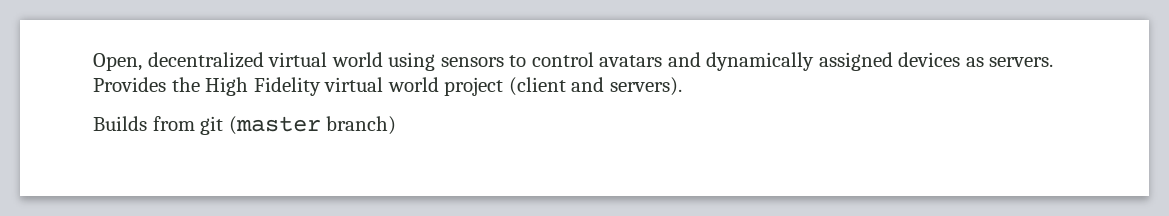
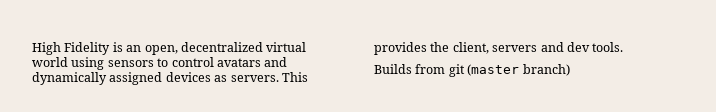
[93,53,142,71] Open, -> [32,42,178,55] High Fidelity is an open,
[93,77,682,96] Provides the High Fidelity virtual world project (client and servers). -> [281,72,308,82] [374,42,624,55] This provides the client, servers and dev tools.

